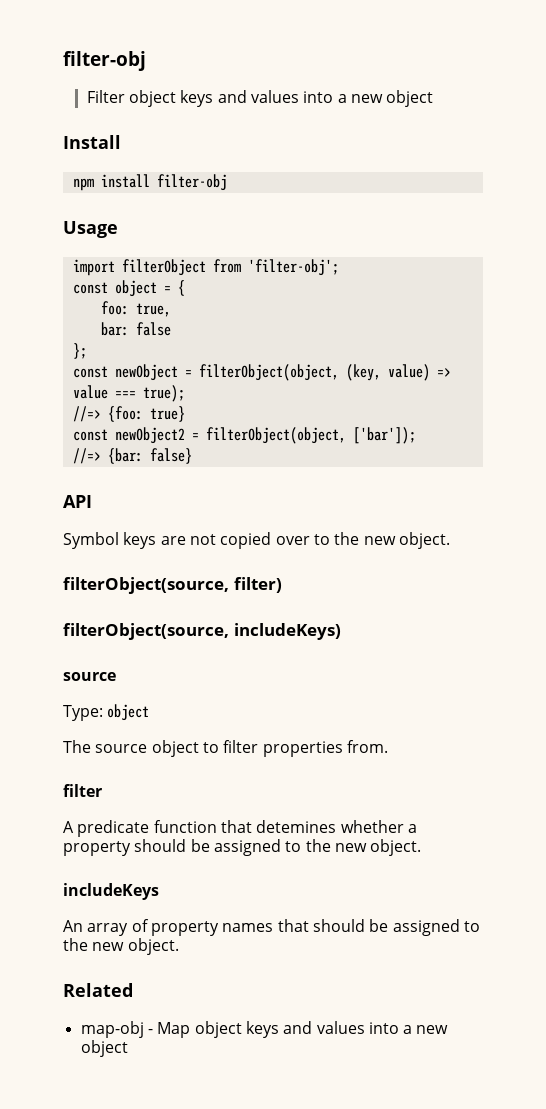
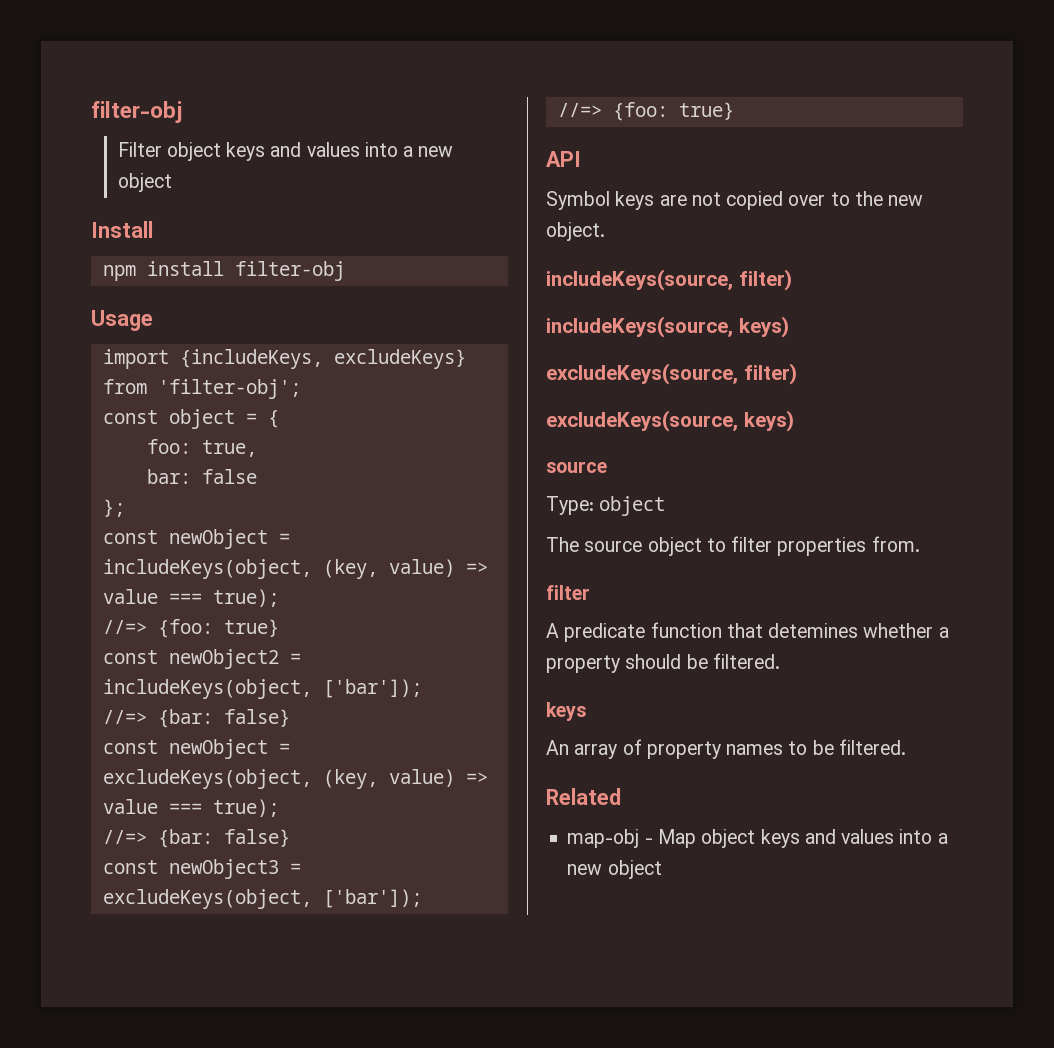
[121,259,206,276] filterObject -> [179,349,466,369] {includeKeys, excludeKeys}
[198,364,339,381] filterObject(object, -> [102,559,312,579] includeKeys(object,
[205,427,346,444] filterObject(object, -> [102,679,312,699] includeKeys(object,
(192, 456) none -> [102,739,290,759] [102,769,488,789] [102,799,279,817] [102,829,290,848] [102,859,301,879] [102,889,422,909] [557,102,734,121] // const newObject = excludeKeys(object, (key, value) => value === true); // //=> {bar: false} // const newObject3 = excludeKeys(object, ['bar']); // //=> {foo: true}
[63,577,282,594] [63,623,341,640] filterObject(source, filter) // filterObject(source, includeKeys) -> [546,269,792,291] [546,316,789,338] [546,363,797,385] [546,410,794,432] includeKeys(source, filter) // includeKeys(source, keys) // excludeKeys(source, filter) // excludeKeys(source, keys)
[213,839,422,856] [63,883,159,900] assigned to the new object. // includeKeys -> [712,653,780,669] [546,702,586,721] filtered. // keys
[277,919,480,936] [63,938,179,955] that should be assigned to the new object. -> [788,739,906,755] to be filtered.

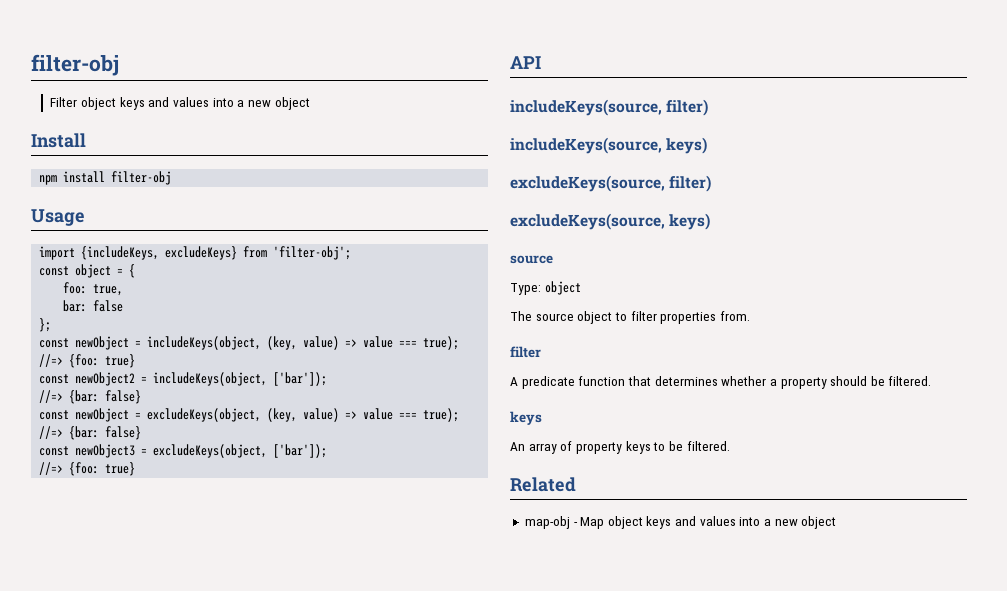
[546,191,924,210] [546,222,605,241] // Symbol keys are not copied over to the new object. -> (541, 62) none
[768,623,859,638] detemines -> [654,376,718,386] determines
[726,744,784,755] names -> [625,441,651,454] keys

